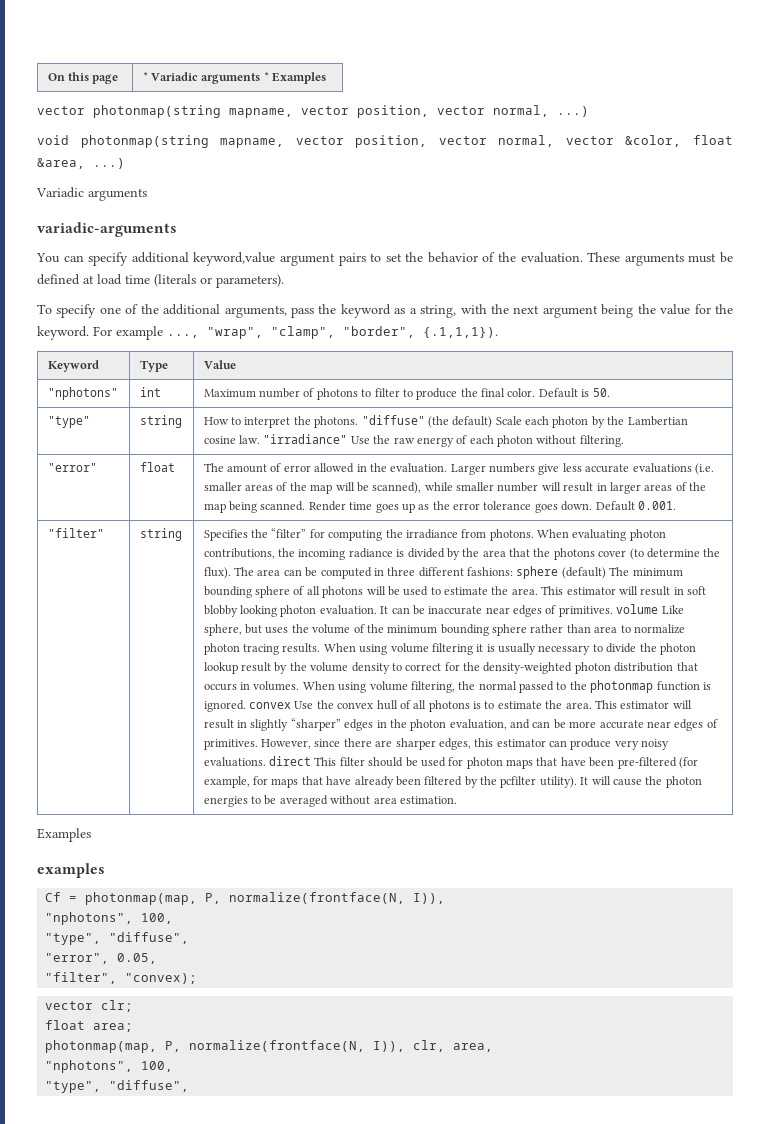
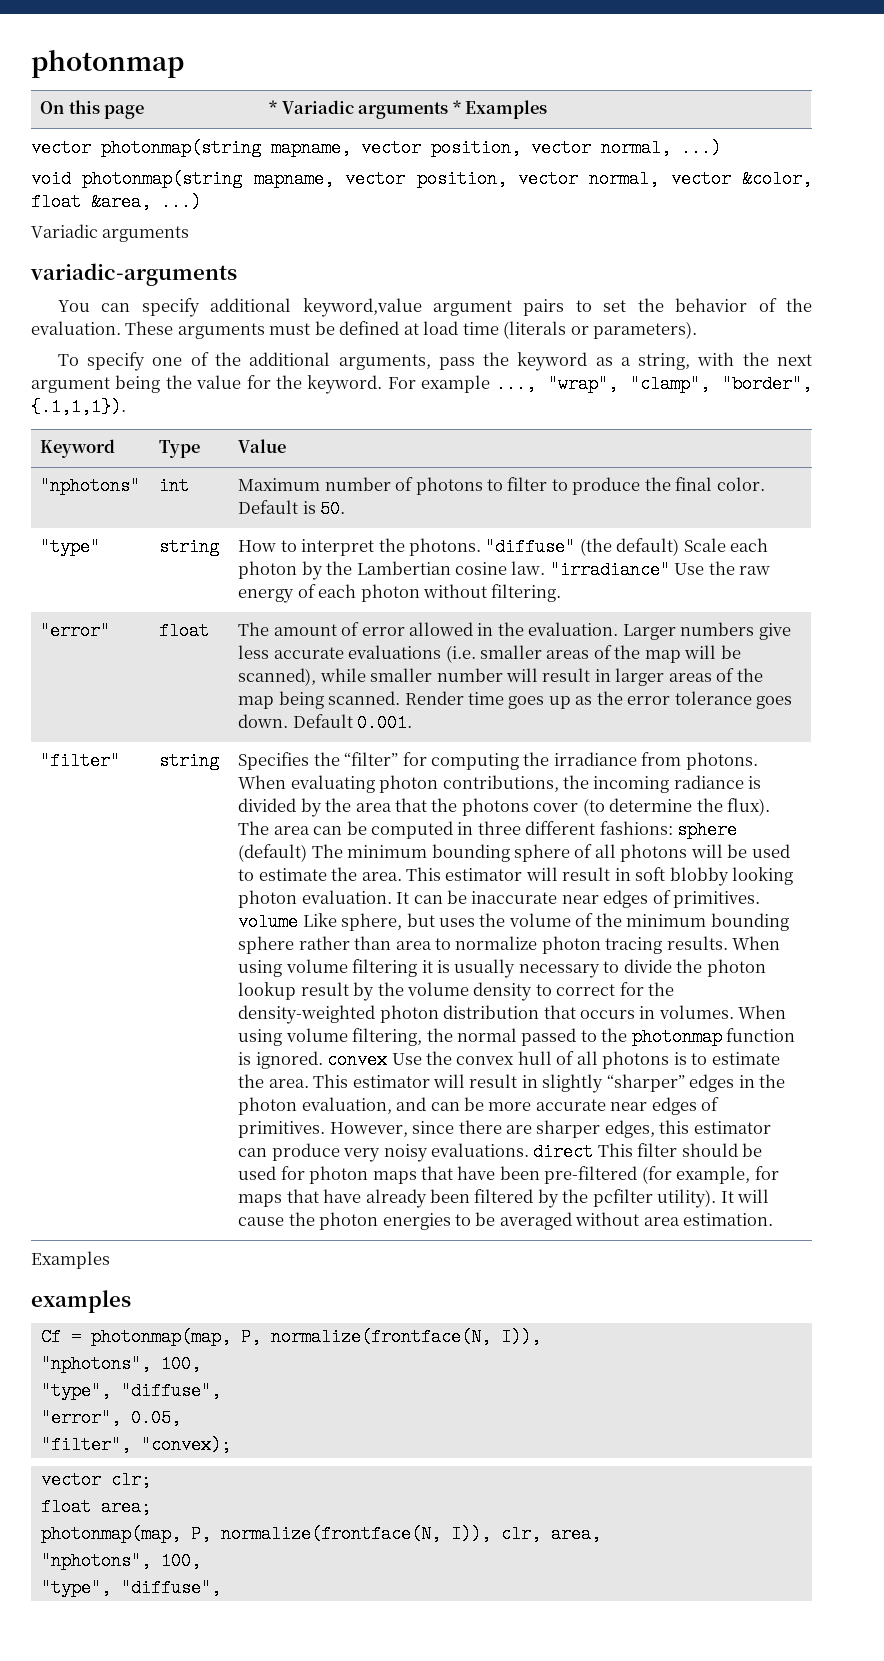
(47, 77) none -> [31,50,184,78] photonmap //

